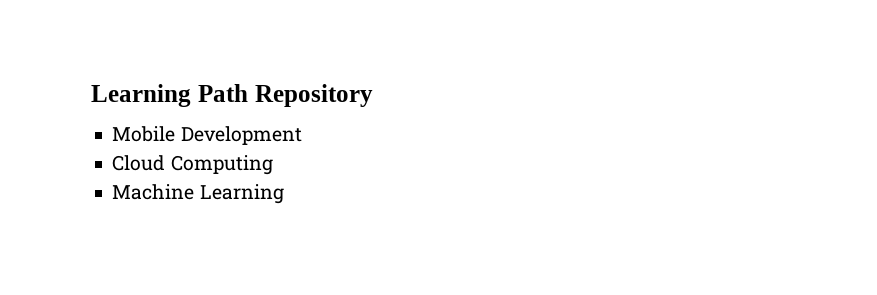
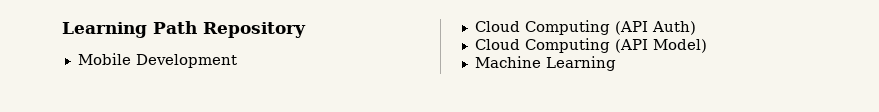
(273, 165) none -> [614,21,696,35] [474,38,707,53] (API Auth) // Cloud Computing (API Model)

